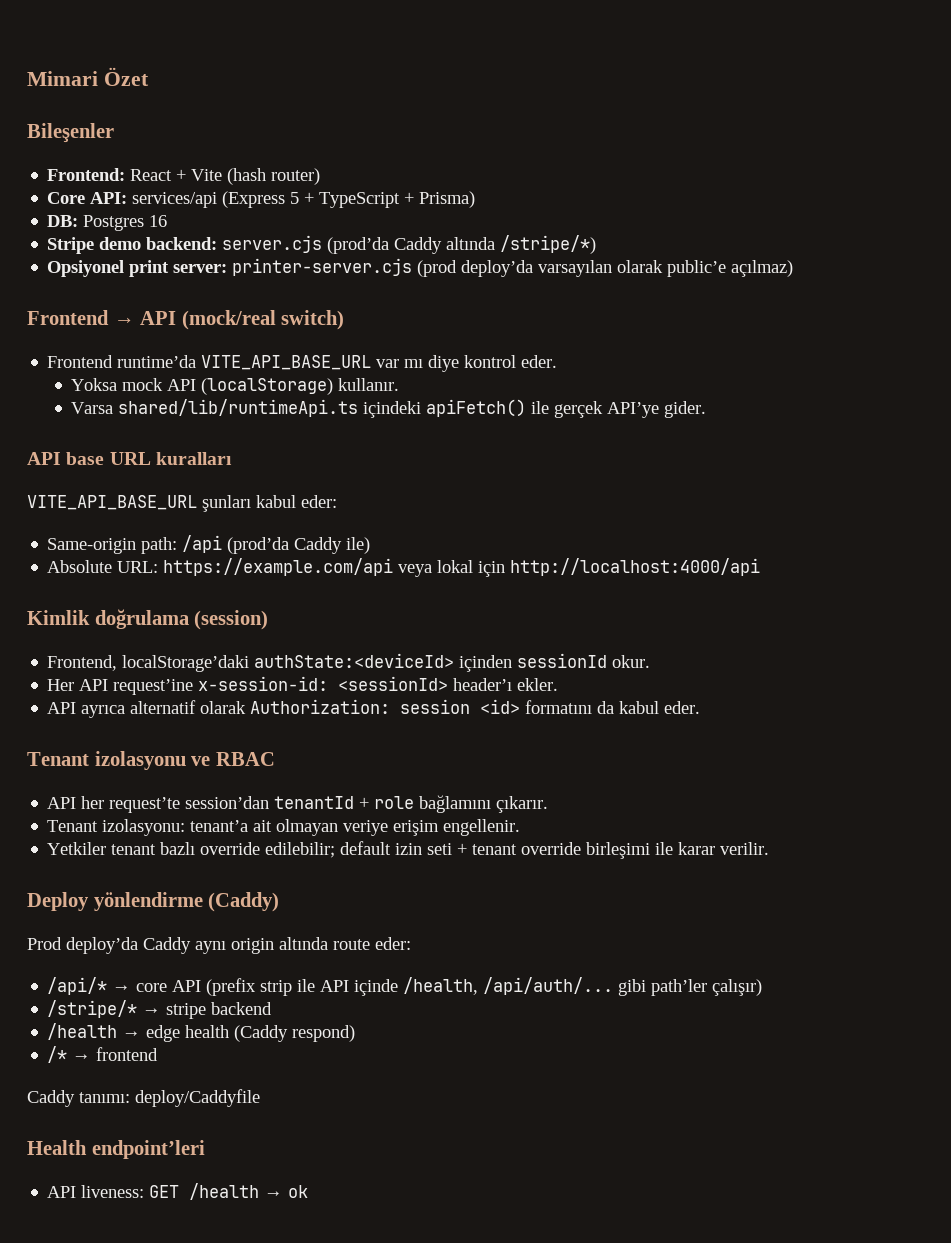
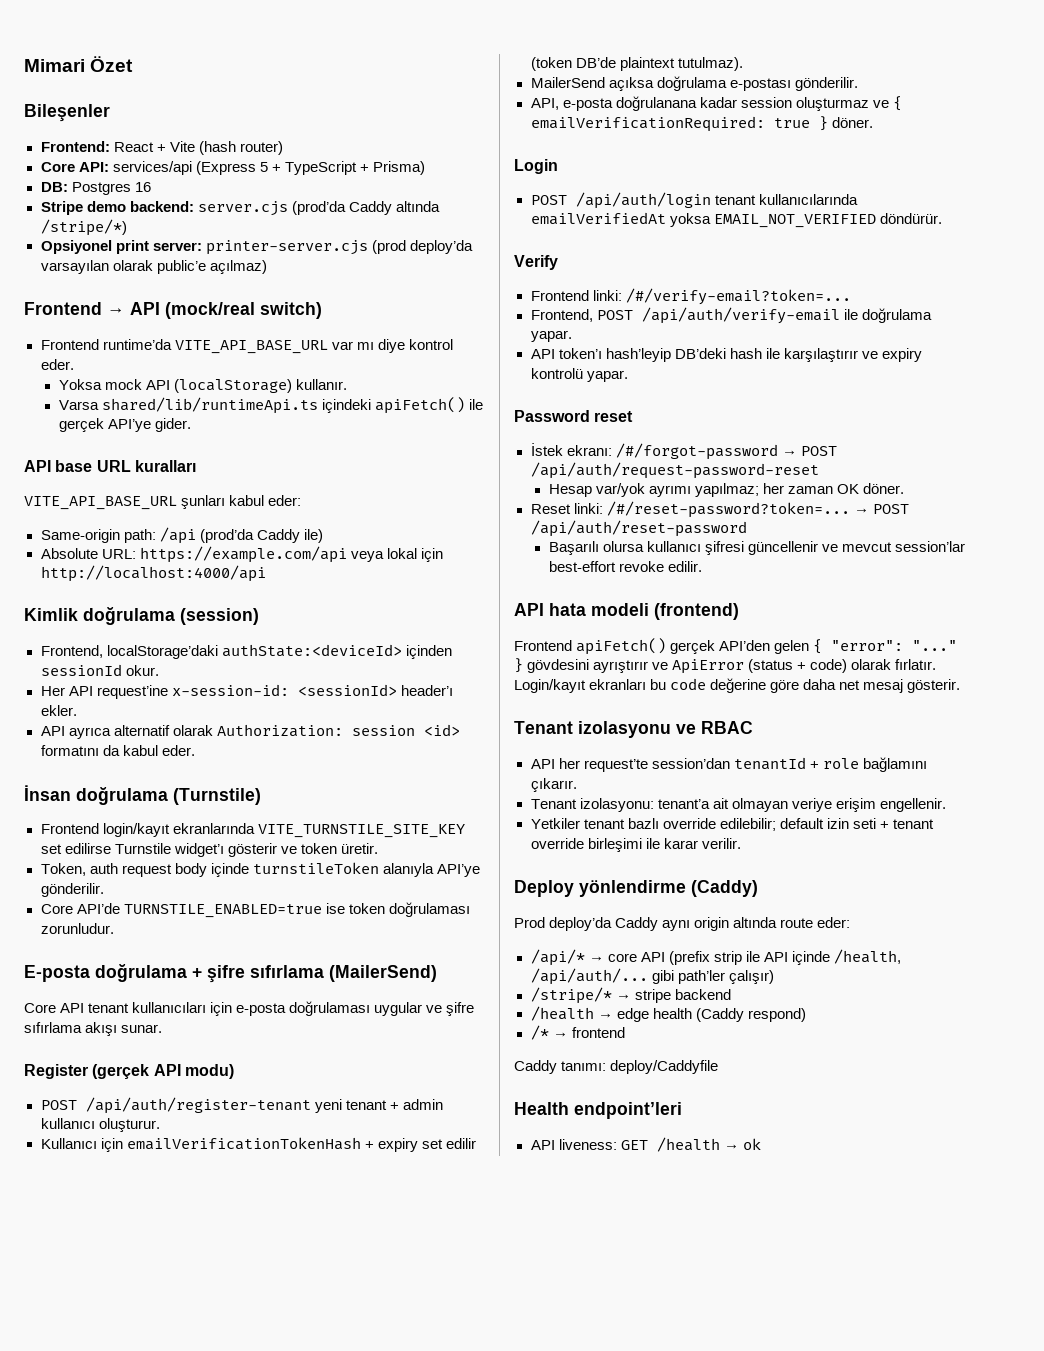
(701, 707) none -> [24,785,261,805] [40,823,465,838] [40,843,378,857] [40,862,480,877] [40,883,104,897] [40,902,470,918] [40,923,114,934] [24,964,437,983] [24,1001,475,1016] [24,1022,163,1036] [24,1064,234,1079] [40,1097,443,1114] [40,1118,160,1132] [40,1137,476,1152] [530,57,743,71] [530,76,858,91] [530,96,902,111] [530,116,873,132] [514,159,558,174] [530,192,858,209] [530,212,942,228] [514,255,558,270] [530,288,851,305] [530,307,932,324] [530,330,572,342] [530,348,922,362] [530,368,628,382] [514,410,634,422] [530,443,837,460] [530,462,819,479] [548,483,904,497] [530,501,909,518] [530,520,747,537] [548,541,965,555] [548,561,702,572] [514,603,739,620] [514,638,958,655] [514,658,937,674] [514,678,961,693] // İnsan doğrulama (Turnstile) // Frontend login/kayıt ekranlarında VITE_TURNSTILE_SITE_KEY set edilirse Turnstile widget’ı gösterir ve token üretir. // Token, auth request body içinde turnstileToken alanıyla API’ye gönderilir. // Core API’de TURNSTILE_ENABLED=true ise token doğrulaması zorunludur. // E-posta doğrulama + şifre sıfırlama (MailerSend) // Core API tenant kullanıcıları için e-posta doğrulaması uygular ve şifre sıfırlama akışı sunar. // Register (gerçek API modu) // POST /api/auth/register-tenant yeni tenant + admin kullanıcı oluşturur. // Kullanıcı için emailVerificationTokenHash + expiry set edilir (token DB’de plaintext tutulmaz). // MailerSend açıksa doğrulama e-postası gönderilir. // API, e-posta doğrulanana kadar session oluşturmaz ve { emailVerificationRequired: true } döner. // Login // POST /api/auth/login tenant kullanıcılarında emailVerifiedAt yoksa EMAIL_NOT_VERIFIED döndürür. // Verify // Frontend linki: /#/verify-email?token=... // Frontend, POST /api/auth/verify-email ile doğrulama yapar. // API token’ı hash’leyip DB’deki hash ile karşılaştırır ve expiry kontrolü yapar. // Password reset // İstek ekranı: /#/forgot-password → POST /api/auth/request-password-reset // Hesap var/yok ayrımı yapılmaz; her zaman OK döner. // Reset linki: /#/reset-password?token=... → POST /api/auth/reset-password // Başarılı olursa kullanıcı şifresi güncellenir ve mevcut session’lar best-effort revoke edilir. // API hata modeli (frontend) // Frontend apiFetch() gerçek API’den gelen { "error": "..." } gövdesini ayrıştırır ve ApiError (status + code) olarak fırlatır. Login/kayıt ekranları bu code değerine göre daha net mesaj gösterir.

